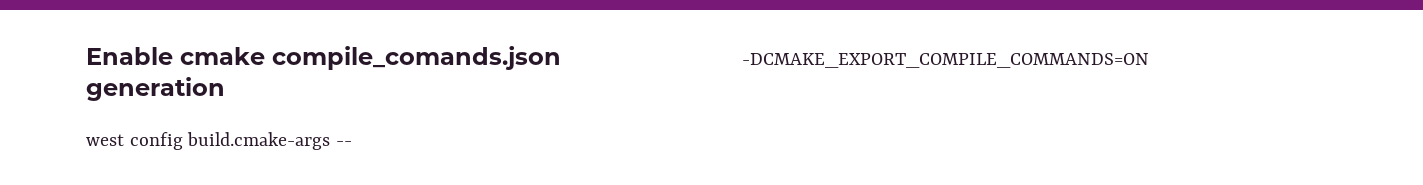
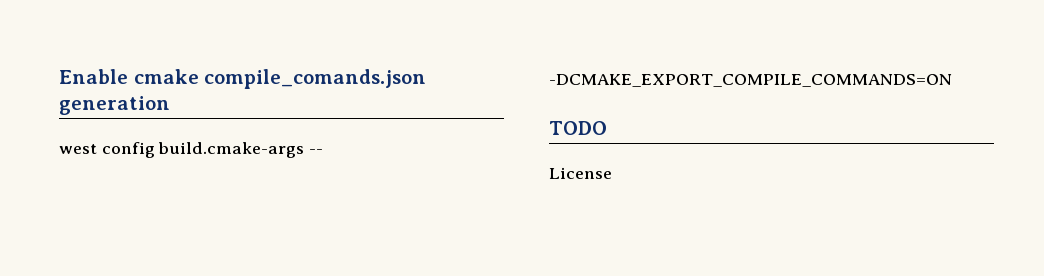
(1149, 60) none -> [549,121,607,135] [549,167,612,179] // TODO // License

